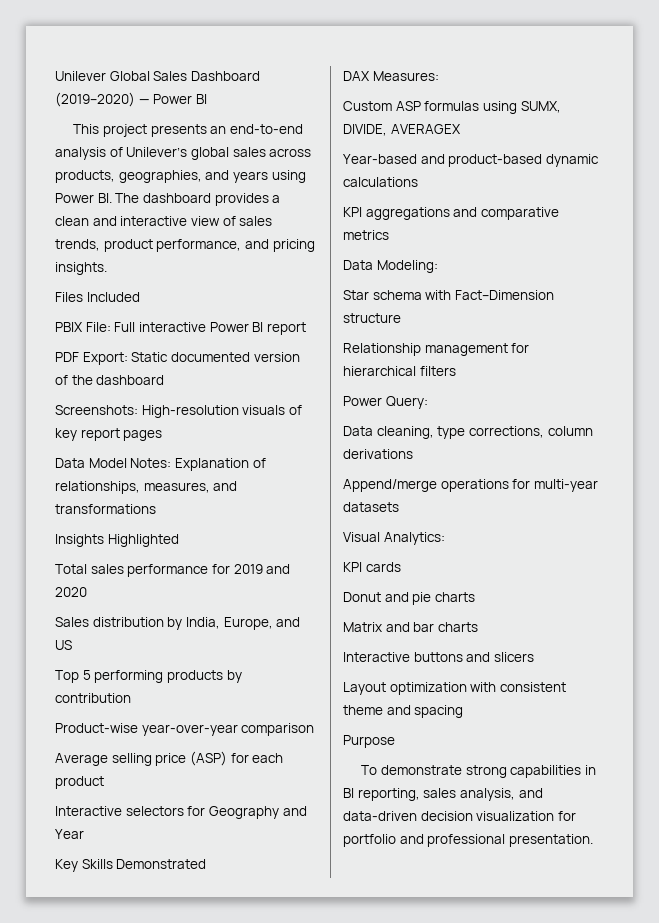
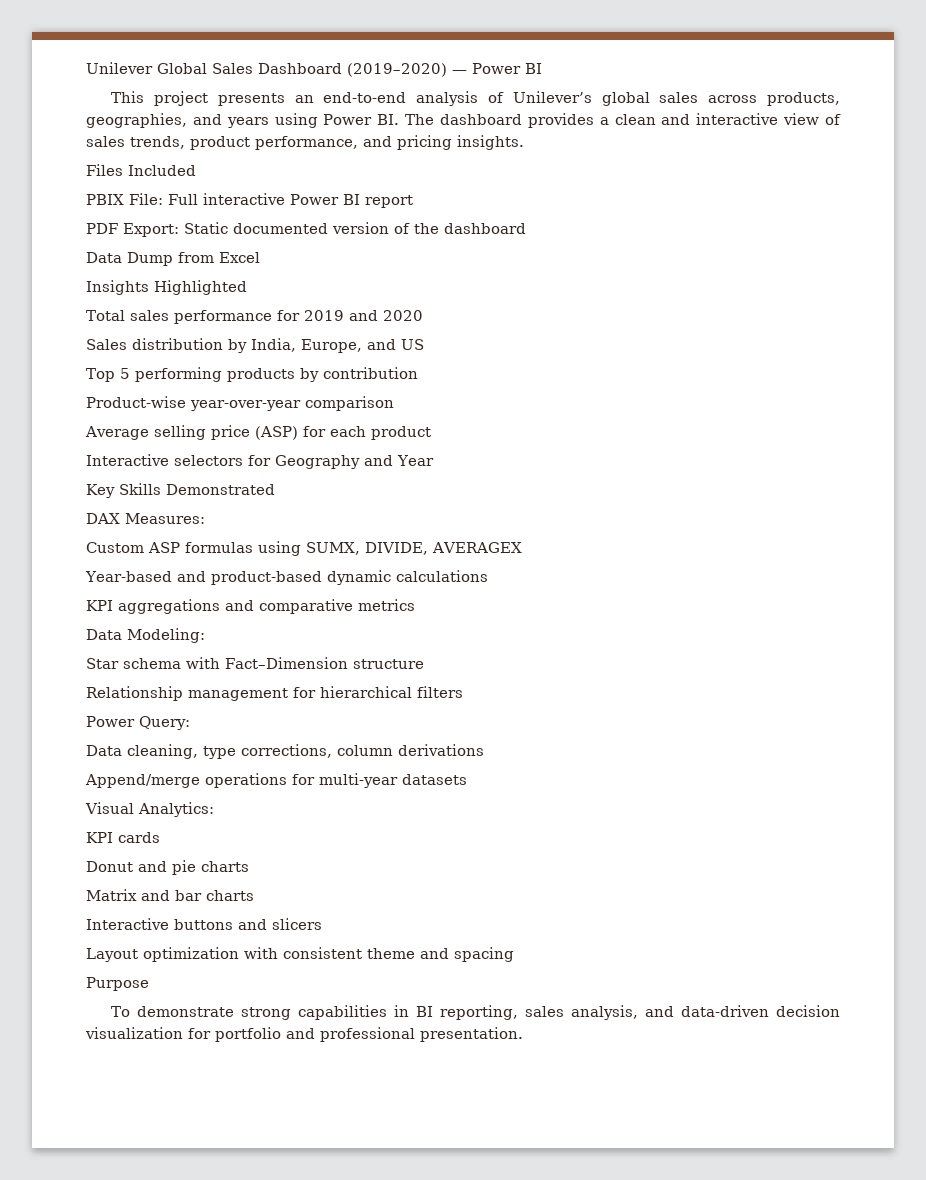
[55,405,302,418] [55,428,163,441] [55,458,266,471] [55,481,238,494] [55,504,156,514] Screenshots: High-resolution visuals of key report pages // Data Model Notes: Explanation of relationships, measures, and transformations -> [86,252,260,266] Data Dump from Excel

